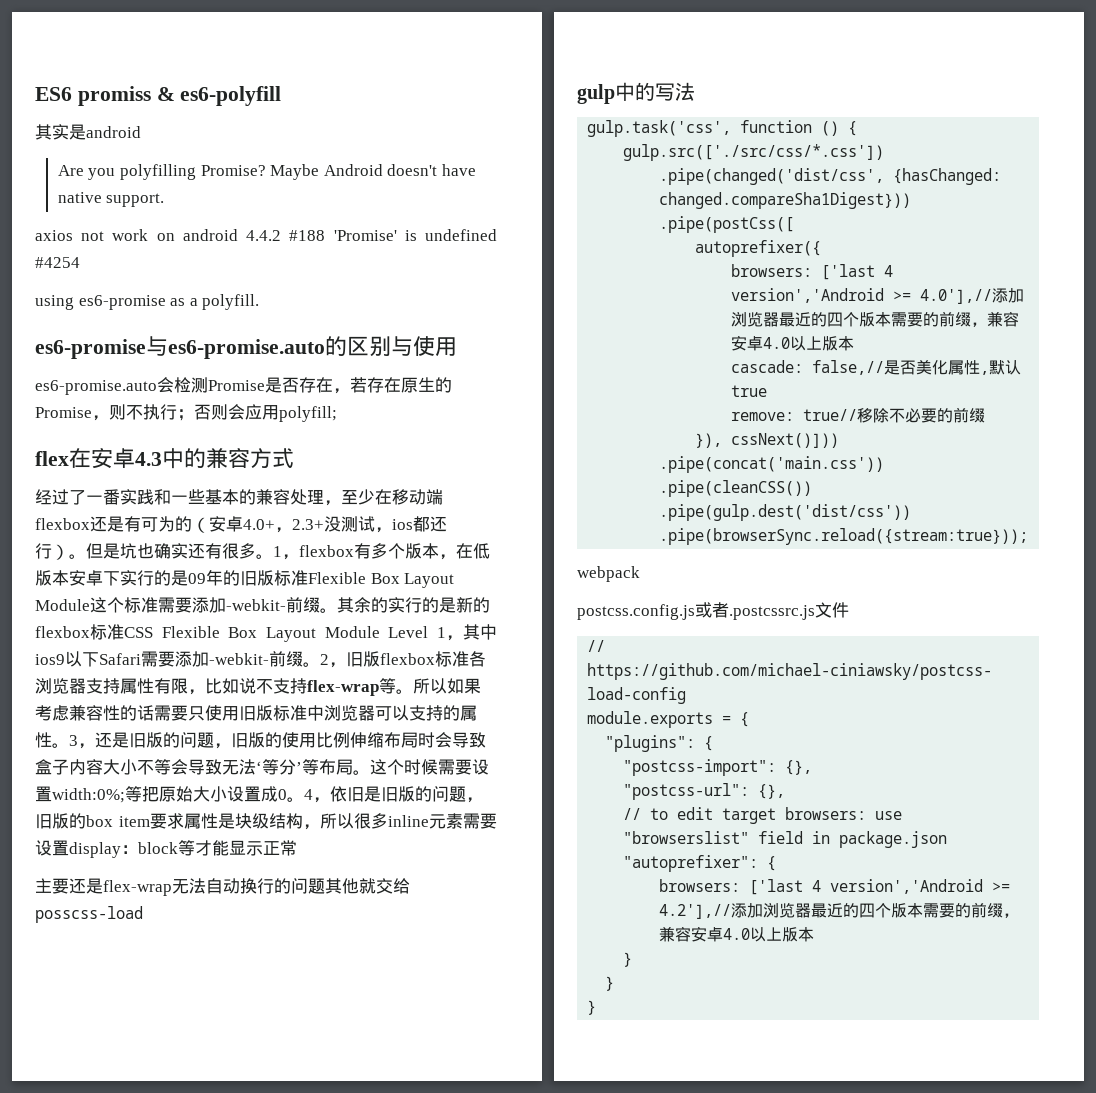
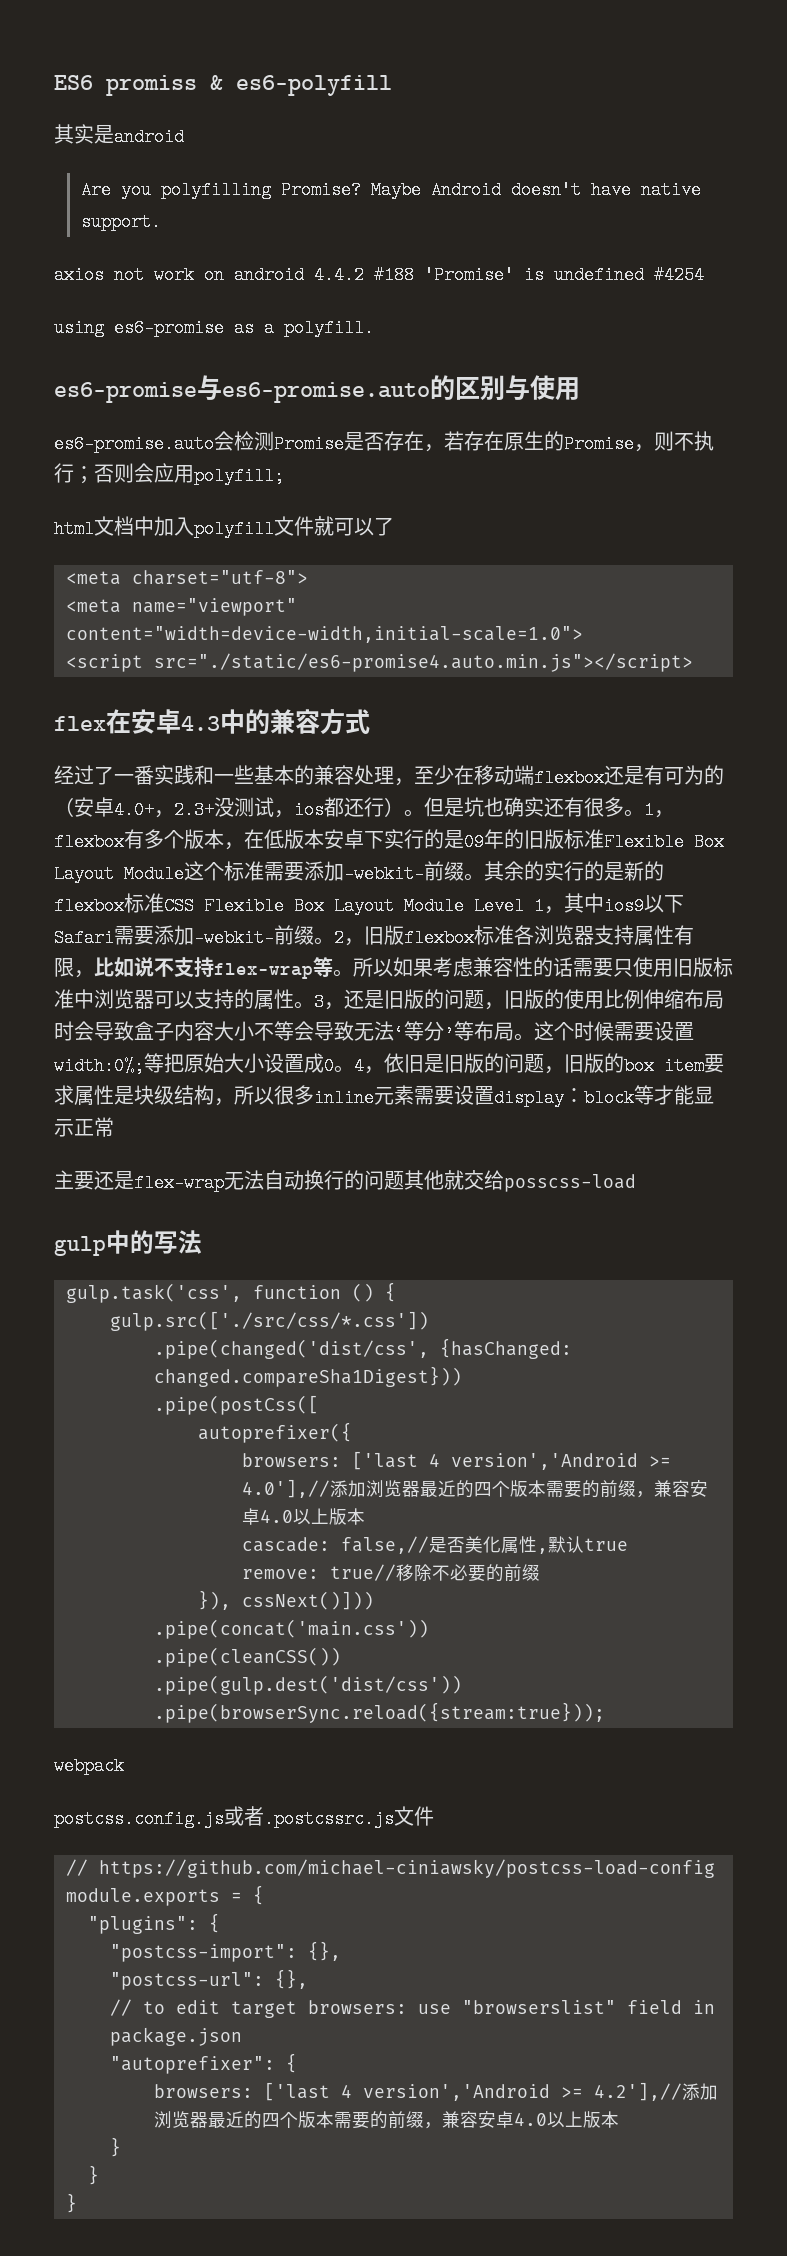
(337, 414) none -> [54,516,394,538] [66,570,308,585] [66,598,297,616] [66,626,583,643] [66,653,693,672] // html文档中加入polyfill文件就可以了 // <meta charset="utf-8"> // <meta name="viewport" content="width=device-width,initial-scale=1.0"> // <script src="./static/es6-promise4.auto.min.js"></script>

